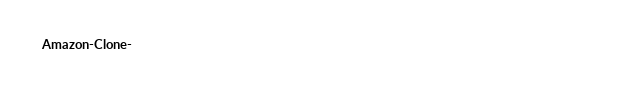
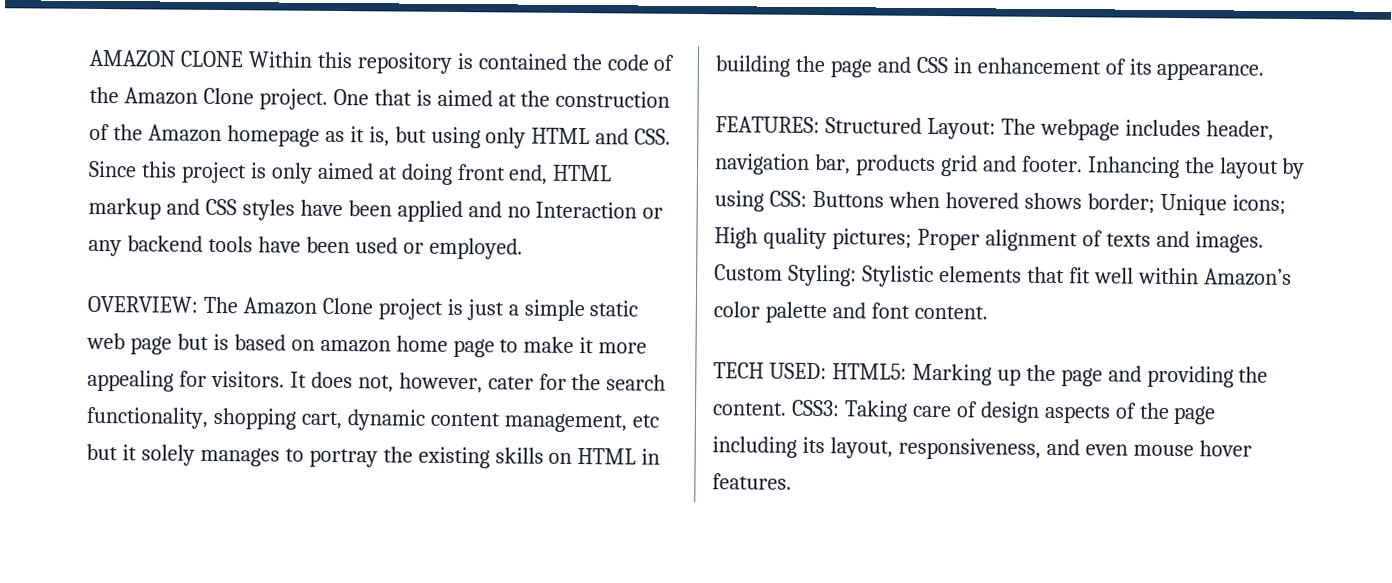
[41,39,132,49] Amazon-Clone- -> [89,49,675,74] [89,86,671,110] [89,123,672,149] [88,160,613,185] [88,197,664,223] [88,235,523,260] [87,295,639,322] [86,332,648,358] [87,369,667,394] [86,406,659,433] [86,443,661,469] [715,55,1265,81] [715,116,1274,141] [714,153,1306,180] [714,190,1286,216] [714,227,1264,253] [714,264,1292,287] [713,301,988,324] [713,362,1269,388] [712,399,1217,425] [712,436,1252,460] [712,473,792,490] AMAZON CLONE Within this repository is contained the code of the Amazon Clone project. One that is aimed at the construction of the Amazon homepage as it is, but using only HTML and CSS. Since this project is only aimed at doing front end, HTML markup and CSS styles have been applied and no Interaction or any backend tools have been used or employed. // OVERVIEW: The Amazon Clone project is just a simple static web page but is based on amazon home page to make it more appealing for visitors. It does not, however, cater for the search functionality, shopping cart, dynamic content management, etc but it solely manages to portray the existing skills on HTML in building the page and CSS in enhancement of its appearance. // FEATURES: Structured Layout: The webpage includes header, navigation bar, products grid and footer. Inhancing the layout by using CSS: Buttons when hovered shows border; Unique icons; High quality pictures; Proper alignment of texts and images. Custom Styling: Stylistic elements that fit well within Amazon’s color palette and font content. // TECH USED: HTML5: Marking up the page and providing the content. CSS3: Taking care of design aspects of the page including its layout, responsiveness, and even mouse hover features.

